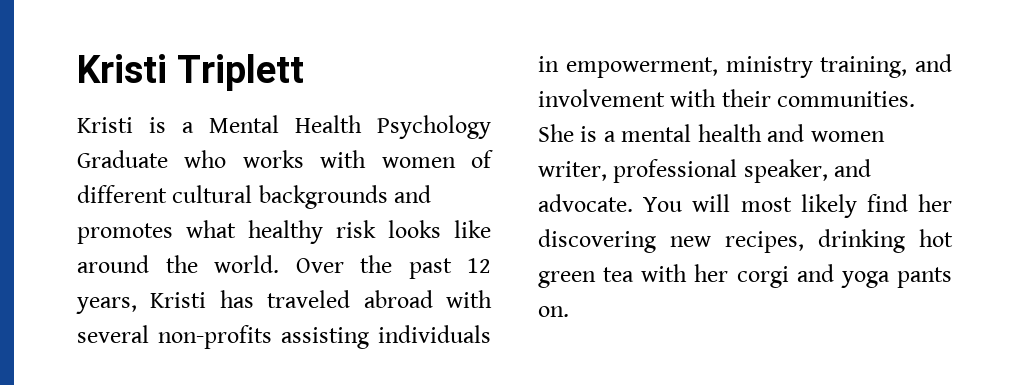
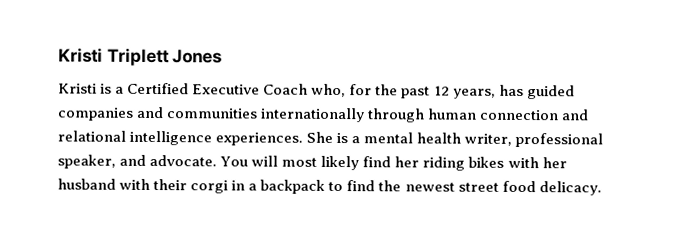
(305, 72) none -> [172,49,223,64] Jones
[209,115,491,139] [77,150,493,168] [77,185,432,209] [77,220,491,244] [77,255,491,279] [76,290,492,314] [77,325,491,349] [538,54,952,78] [538,89,916,107] Mental Health Psychology Graduate who works with women of different cultural backgrounds and promotes what healthy risk looks like around the world. Over the past 12 years, Kristi has traveled abroad with several non-profits assisting individuals in empowerment, ministry training, and involvement with their communities. -> [127,82,575,100] [57,106,590,123] [57,130,304,146] Certified Executive Coach who, for the past 12 years, has guided companies and communities internationally through human connection and relational intelligence experiences.
[767,124,885,142] and women -> (462, 138) none
[538,229,953,253] [538,264,952,288] [538,306,569,317] discovering new recipes, drinking hot green tea with her corgi and yoga pants on. -> [422,156,567,171] [57,178,602,196] riding bikes with her husband with their corgi in a backpack to find the newest street food delicacy.

